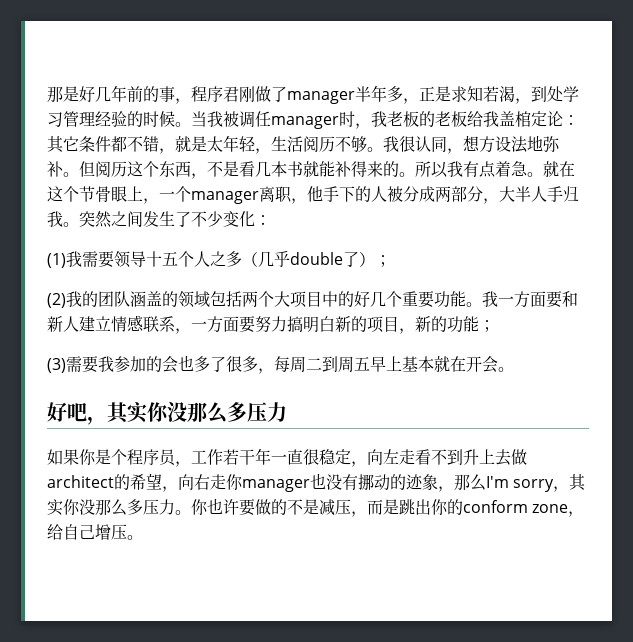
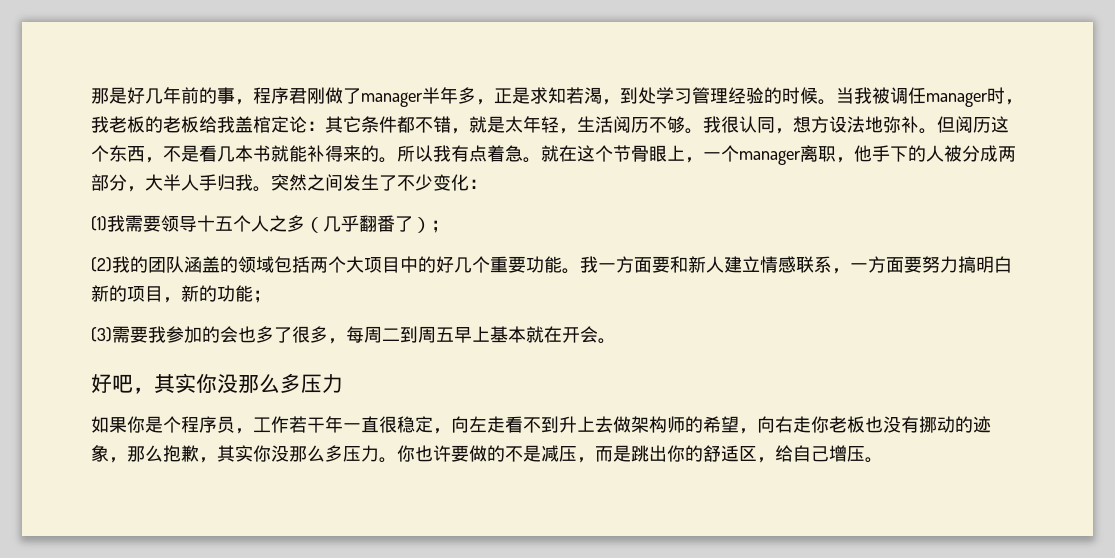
[290,252,343,265] double -> [359,215,395,232] 翻番
[47,475,114,488] architect -> [631,416,685,433] 架构师
[242,479,310,492] manager -> [829,416,865,433] 老板
[486,476,555,492] I'm sorry -> [163,445,199,462] 抱歉
[463,500,569,513] conform zone -> [703,445,757,462] 舒适区

